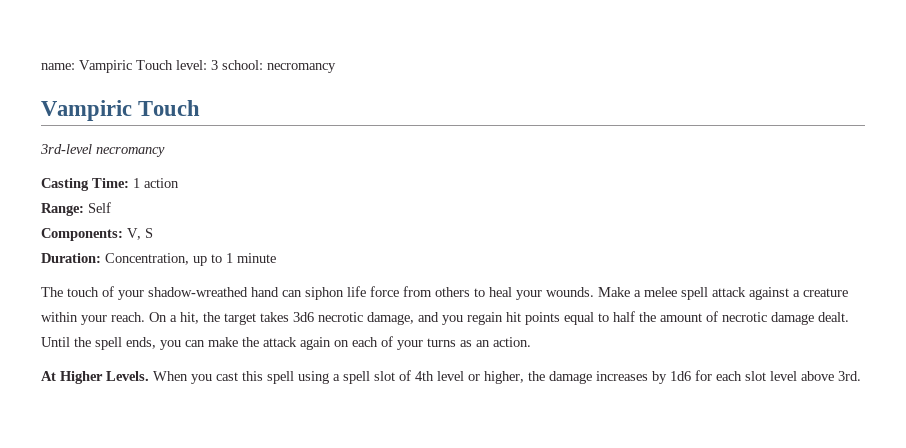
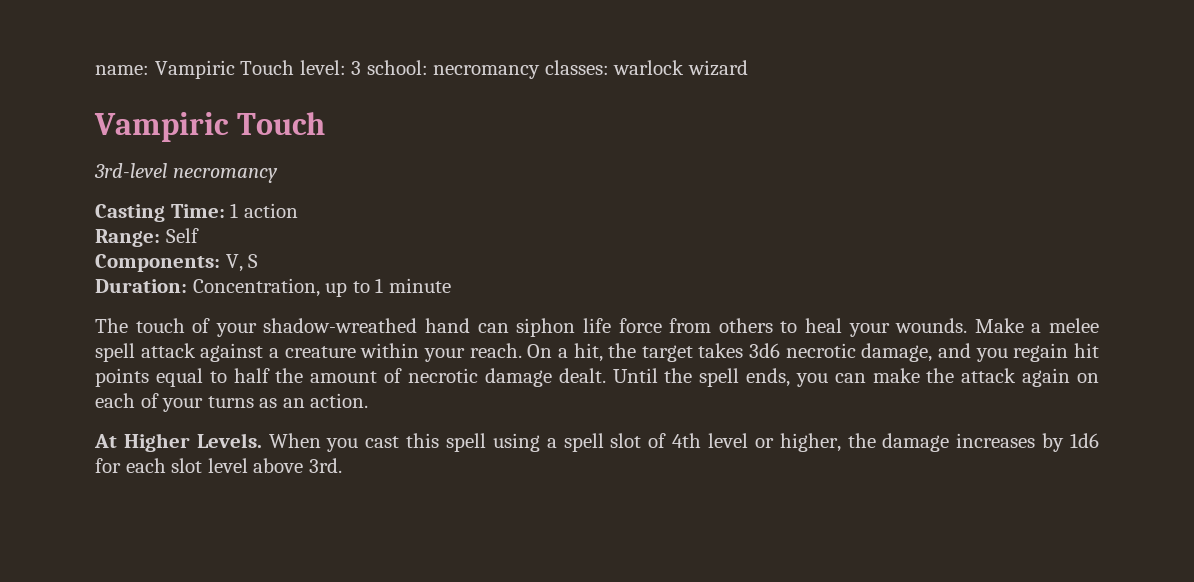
(336, 68) none -> [544,60,748,76] classes: warlock wizard

